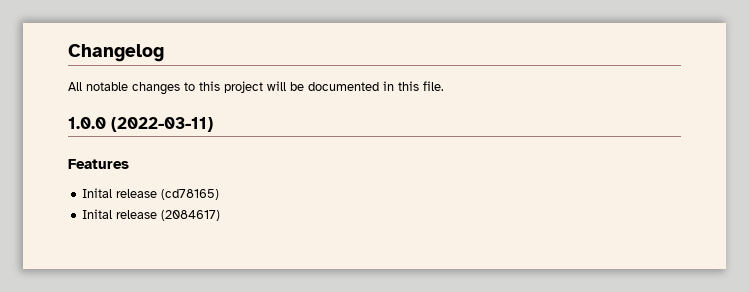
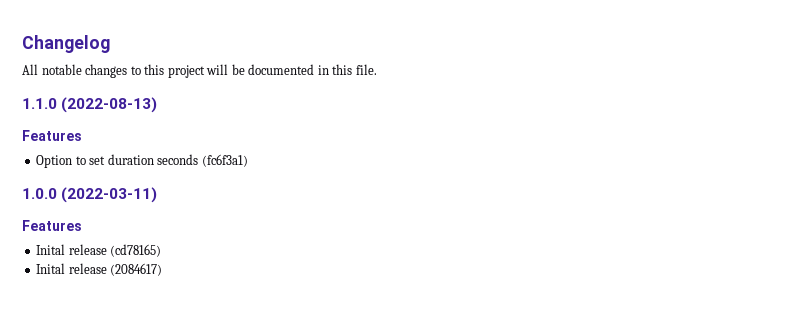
(444, 86) none -> [22,97,158,113] [22,130,82,141] [36,154,248,168] // 1.1.0 (2022-08-13) // Features // Option to set duration seconds (fc6f3a1)

